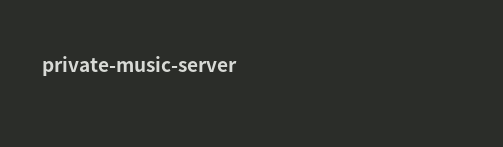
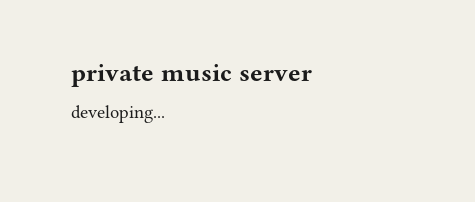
[42,56,237,76] private-music-server -> [71,64,313,87] [71,105,165,123] private music server // developing...

